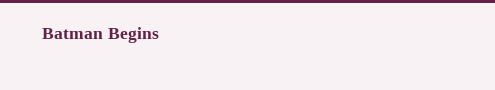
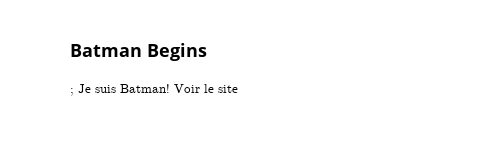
(159, 35) none -> [70,84,238,96] // ; Je suis Batman! Voir le site

